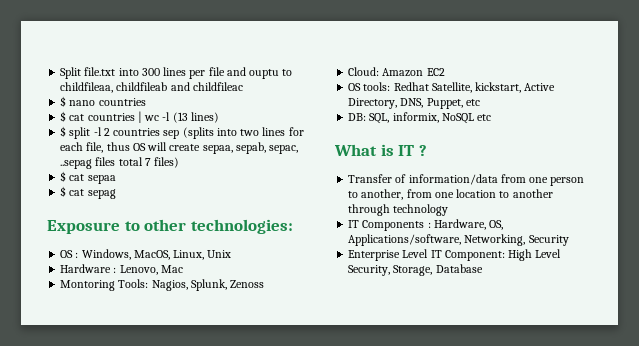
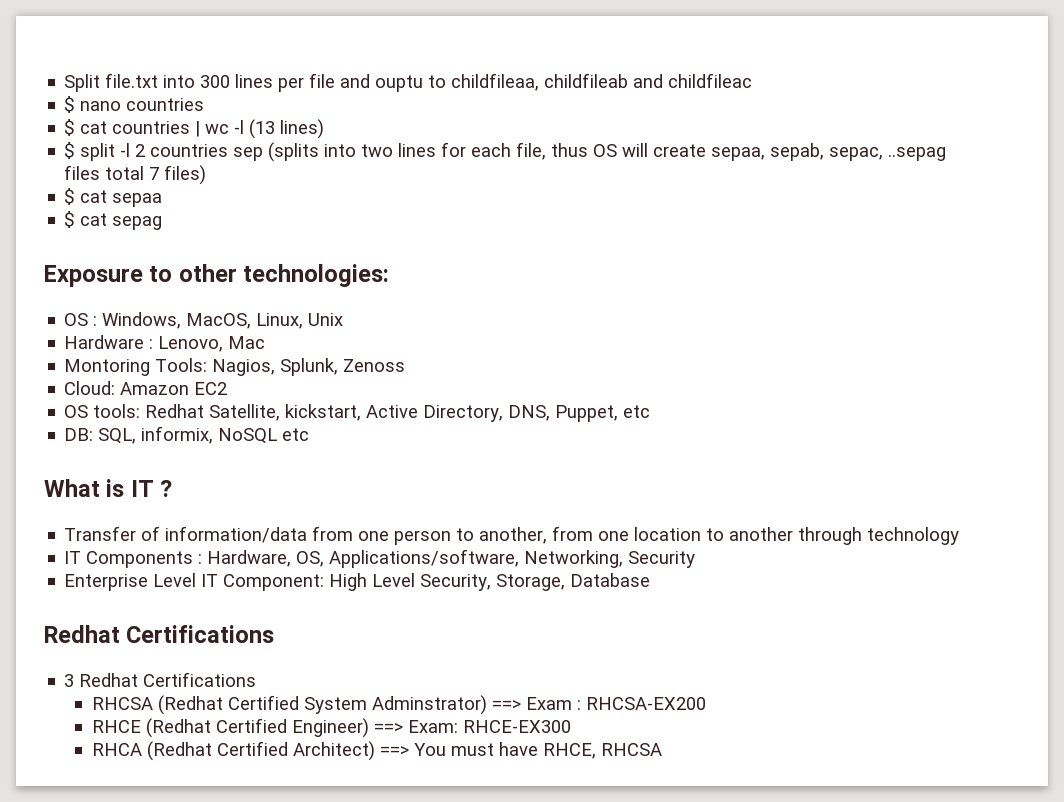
(483, 268) none -> [44,625,275,643] [64,672,257,687] [91,695,706,715] [91,718,571,738] [91,741,662,761] // Redhat Certifications // 3 Redhat Certifications // RHCSA (Redhat Certified System Adminstrator) ==> Exam : RHCSA-EX200 // RHCE (Redhat Certified Engineer) ==> Exam: RHCE-EX300 // RHCA (Redhat Certified Architect) ==> You must have RHCE, RHCSA

